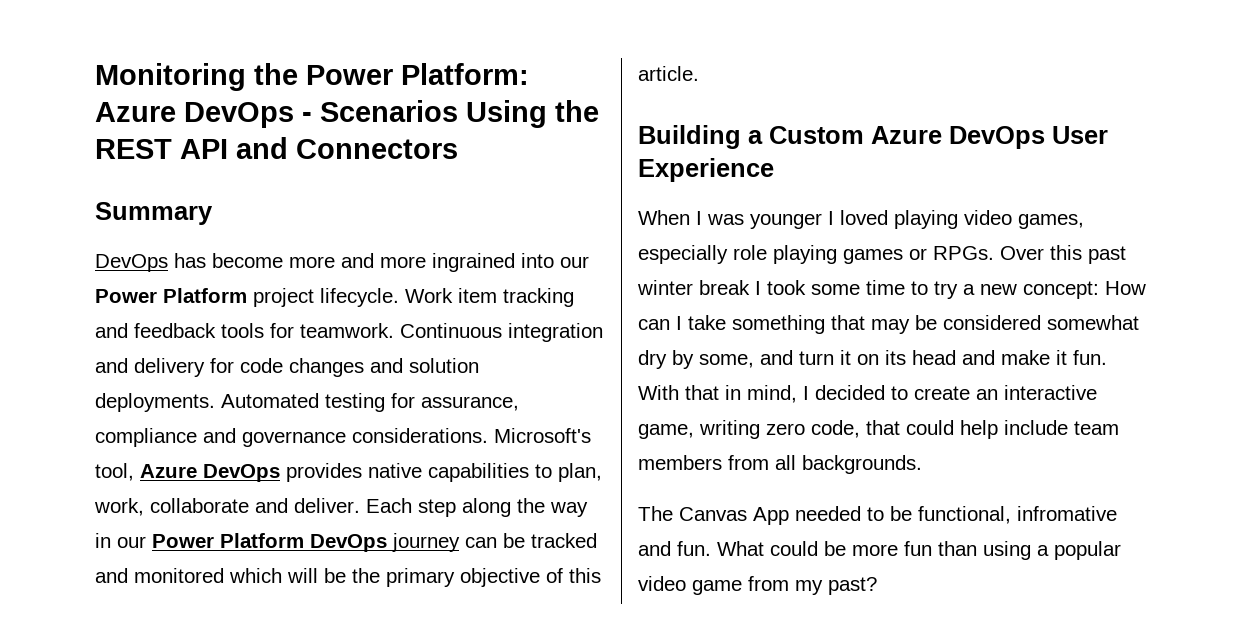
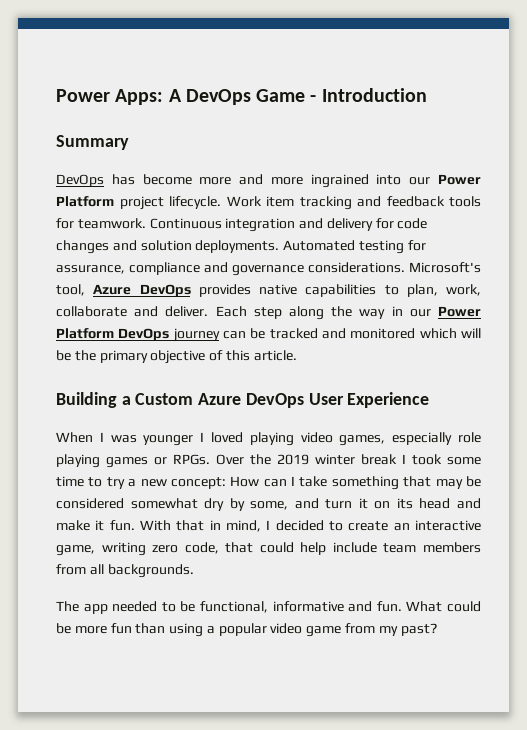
[95,63,529,91] [95,100,599,128] [95,137,458,159] Monitoring the Power Platform: Azure DevOps - Scenarios Using the REST API and Connectors -> [56,88,427,105] Power Apps: A DevOps Game - Introduction
[1050,245,1126,264] this past -> [250,454,309,465] the 2019
[679,507,789,525] Canvas App -> [83,604,108,614] app
[1017,506,1117,521] infromative -> [272,601,344,612] informative

